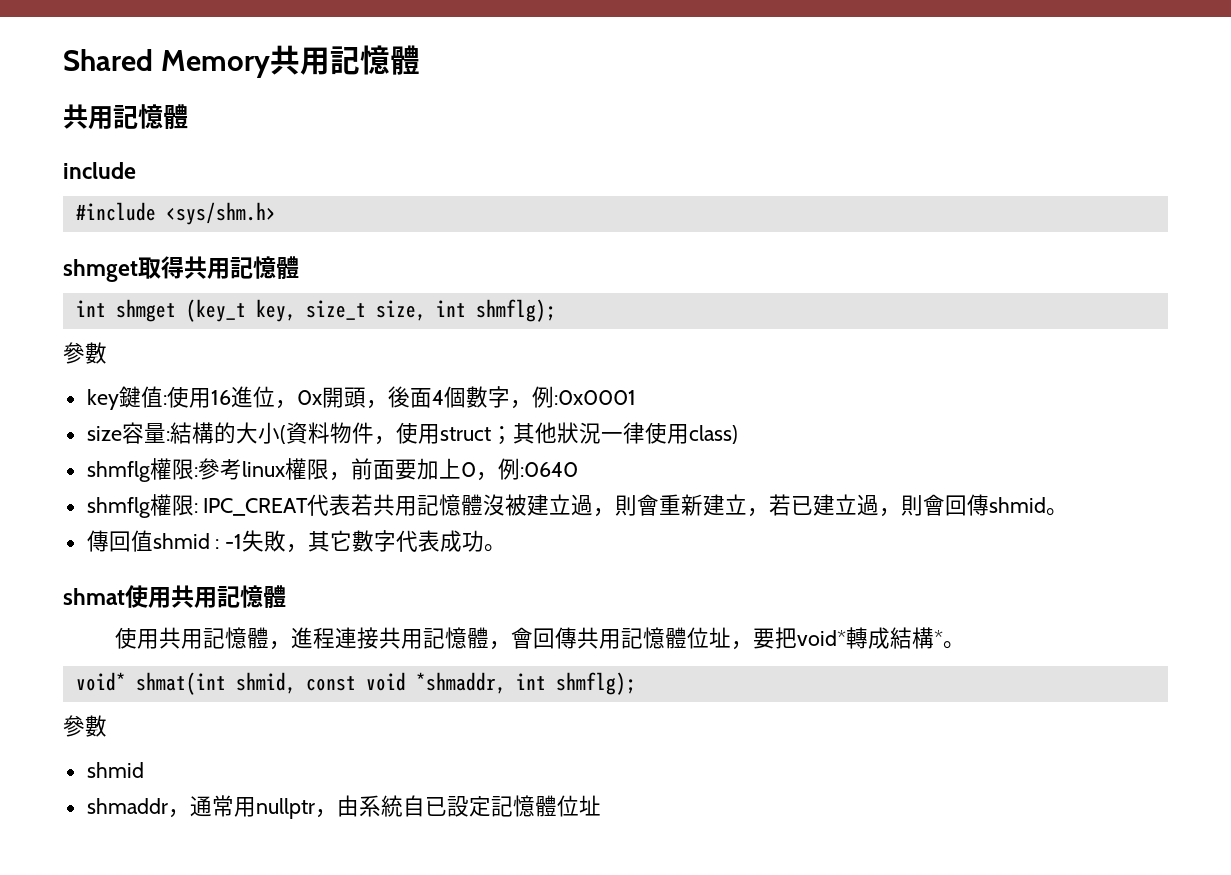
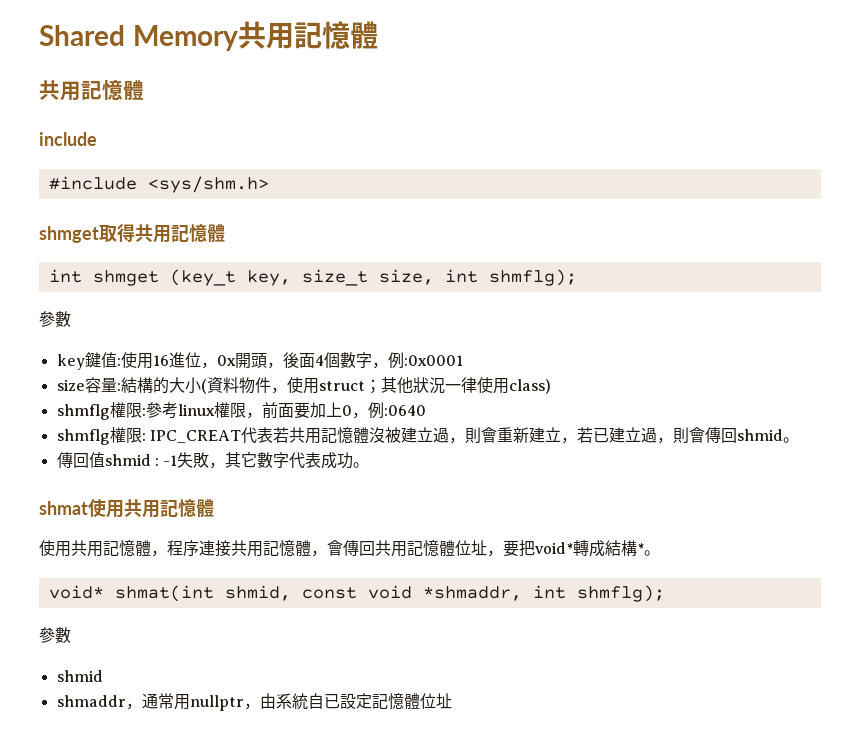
[945,494,990,516] 回傳 -> [704,427,737,443] 傳回
[290,627,335,649] 進程 -> [167,540,199,557] 程序
[532,627,577,649] 回傳 -> [343,540,375,556] 傳回

